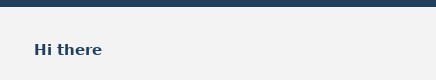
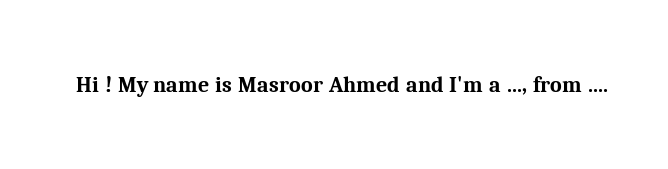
[57,44,102,55] there -> [104,76,608,97] ! My name is Masroor Ahmed and I'm a ..., from ....

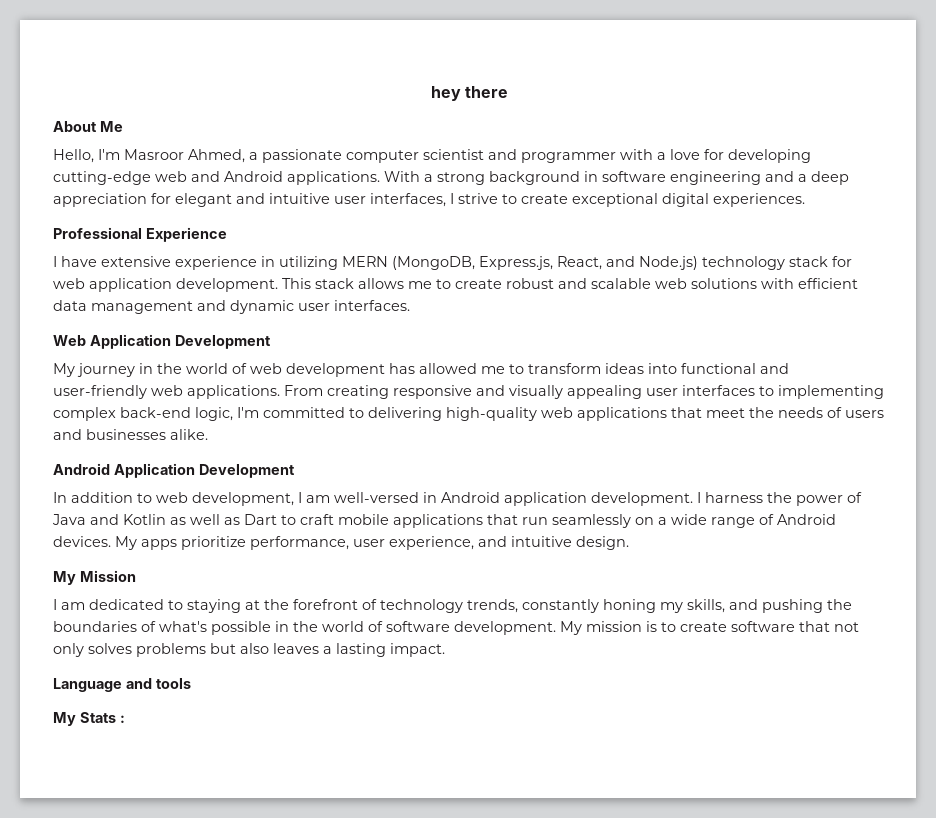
[76,76,608,97] Hi ! My name is Masroor Ahmed and I'm a ..., from .... -> [430,86,509,101] [53,121,123,132] [53,149,811,163] [53,171,849,185] [53,193,805,207] [53,227,227,242] [53,256,852,270] [53,278,858,292] [53,300,410,314] [53,334,271,349] [53,363,789,377] [53,385,884,399] [53,407,884,421] [53,429,208,440] [53,463,295,478] [53,492,862,506] [52,514,836,528] [53,536,629,550] [53,570,136,585] [53,599,852,613] [53,621,859,635] [53,643,445,657] [53,678,191,692] [53,712,125,726] hey there // About Me // Hello, I'm Masroor Ahmed, a passionate computer scientist and programmer with a love for developing cutting-edge web and Android applications. With a strong background in software engineering and a deep appreciation for elegant and intuitive user interfaces, I strive to create exceptional digital experiences. // Professional Experience // I have extensive experience in utilizing MERN (MongoDB, Express.js, React, and Node.js) technology stack for web application development. This stack allows me to create robust and scalable web solutions with efficient data management and dynamic user interfaces. // Web Application Development // My journey in the world of web development has allowed me to transform ideas into functional and user-friendly web applications. From creating responsive and visually appealing user interfaces to implementing complex back-end logic, I'm committed to delivering high-quality web applications that meet the needs of users and businesses alike. // Android Application Development // In addition to web development, I am well-versed in Android application development. I harness the power of Java and Kotlin as well as Dart to craft mobile applications that run seamlessly on a wide range of Android devices. My apps prioritize performance, user experience, and intuitive design. // My Mission // I am dedicated to staying at the forefront of technology trends, constantly honing my skills, and pushing the boundaries of what's possible in the world of software development. My mission is to create software that not only solves problems but also leaves a lasting impact. // Language and tools // My Stats :

